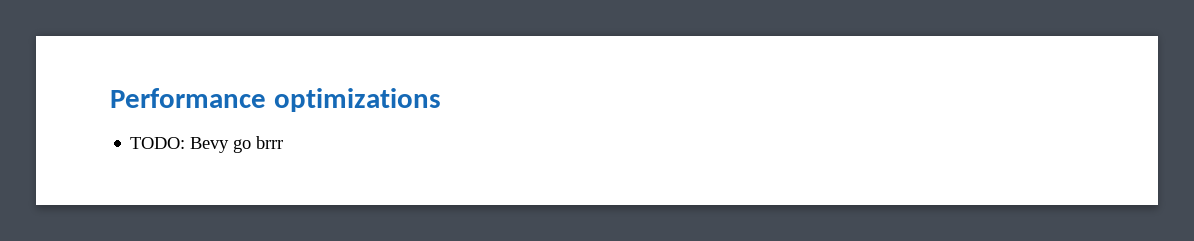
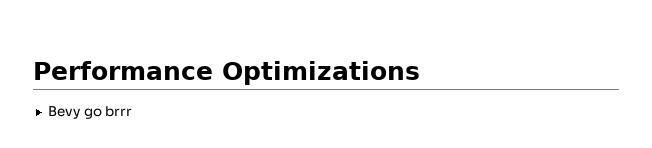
[273,88,441,112] [130,137,186,149] optimizations // TODO: -> [222,61,420,85] Optimizations //

